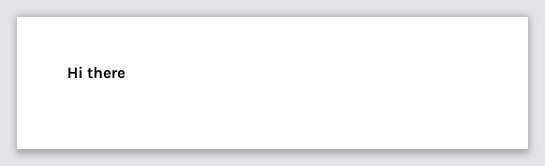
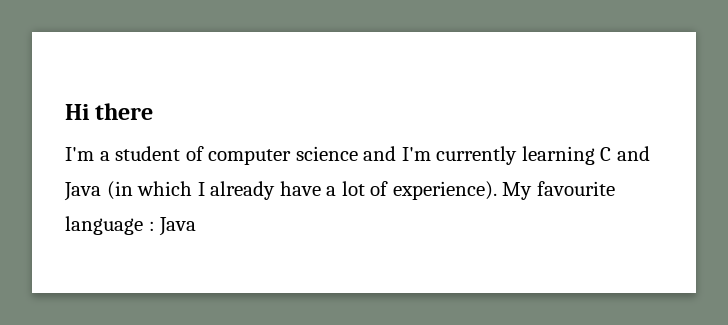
(126, 73) none -> [65,146,650,165] [64,181,615,201] [65,216,197,236] // I'm a student of computer science and I'm currently learning C and Java (in which I already have a lot of experience). My favourite language : Java

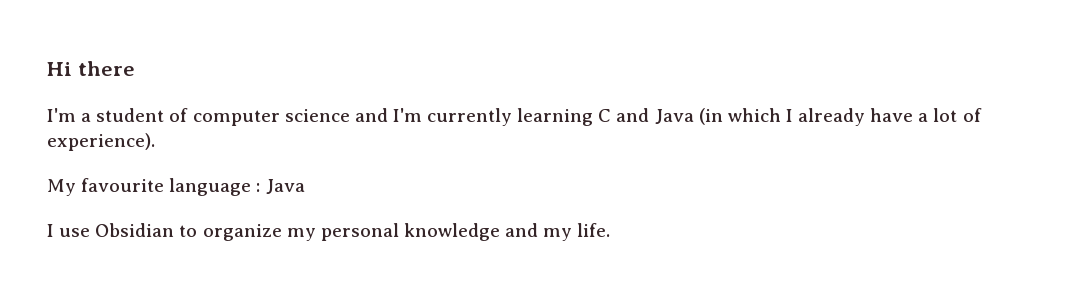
(497, 190) none -> (155, 142) //
(197, 226) none -> [47,223,611,241] // I use Obsidian to organize my personal knowledge and my life.

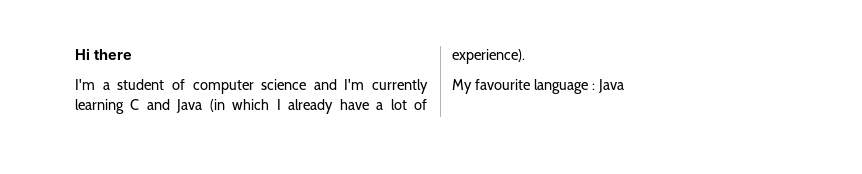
[47,223,611,241] // I use Obsidian to organize my personal knowledge and my life. -> (624, 86) none

